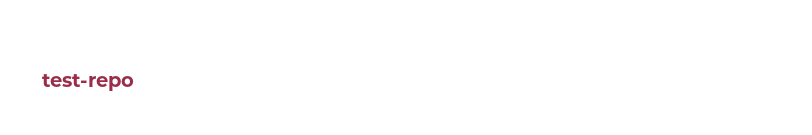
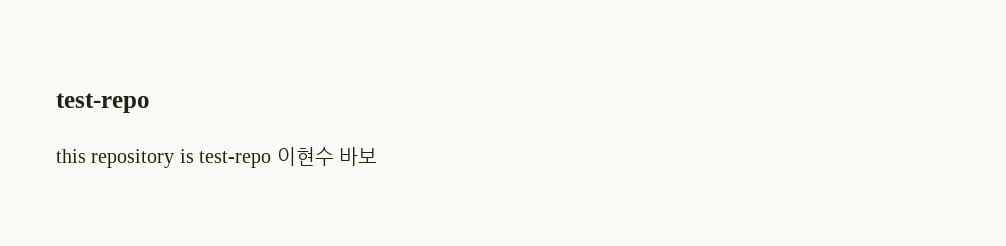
[42,74,134,91] test-repo -> [56,93,150,113] [56,147,377,168] test-repo // this repository is test-repo 이현수 바보

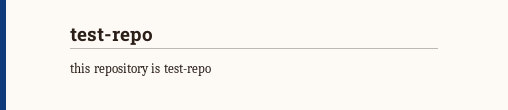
[276,147,377,166] 이현수 바보 -> (211, 70) none

